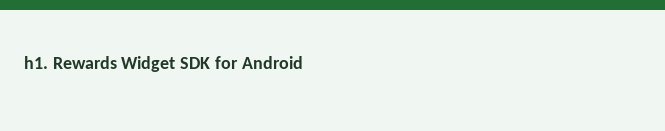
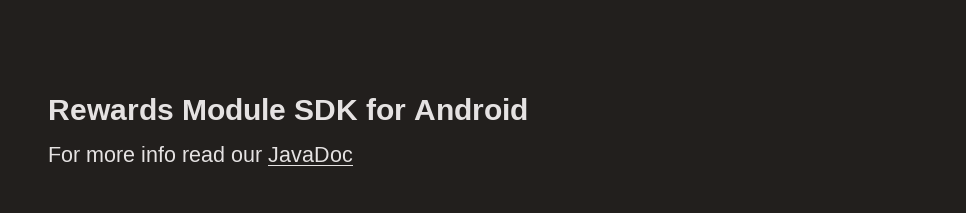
[24,56,176,72] h1. Rewards Widget -> [48,98,287,120] Rewards Module
(303, 62) none -> [48,146,353,162] // For more info read our JavaDoc

